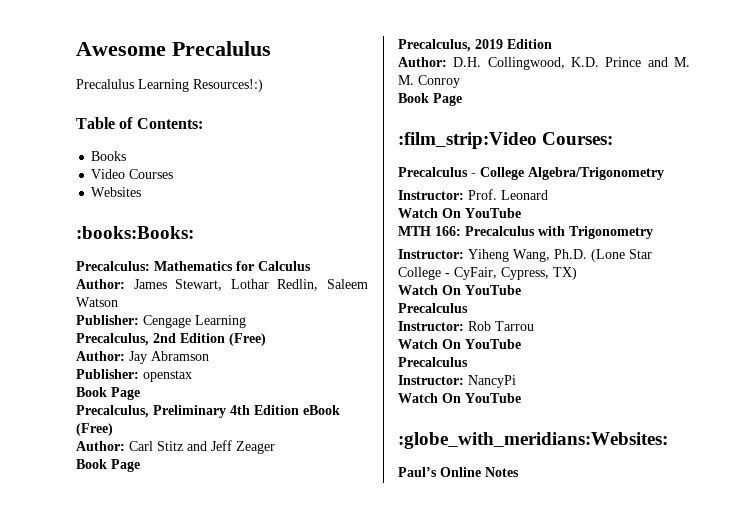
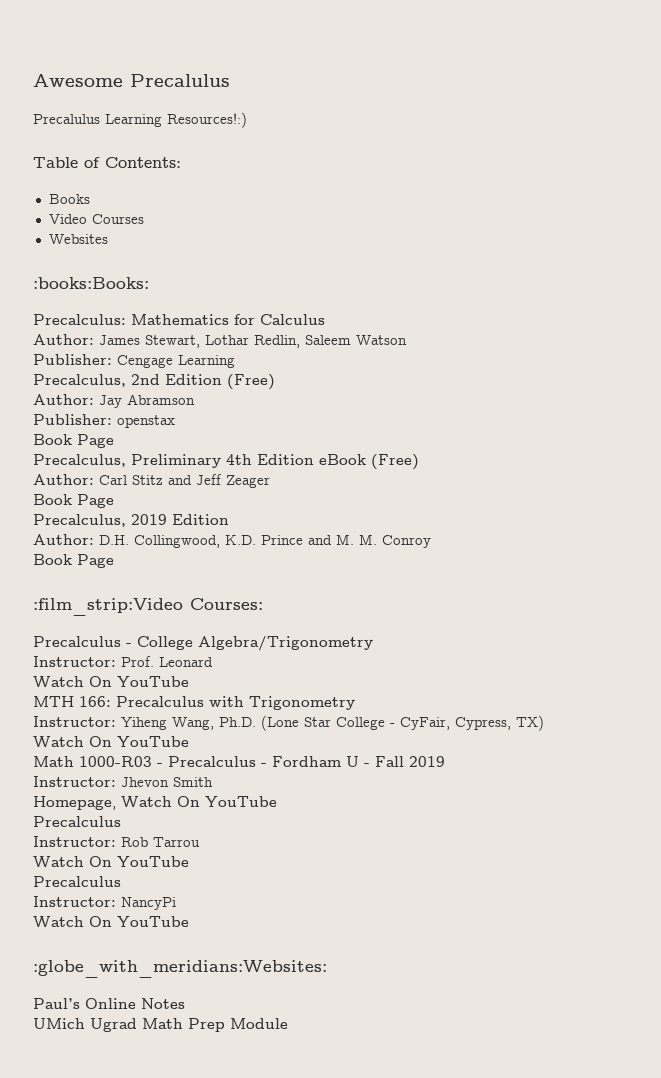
(521, 290) none -> [33,756,445,767] [33,776,213,787] [33,796,277,810] // Math 1000-R03 - Precalculus - Fordham U - Fall 2019 // Instructor: Jhevon Smith // Homepage, Watch On YouTube
(519, 472) none -> [33,1018,288,1032] // UMich Ugrad Math Prep Module

